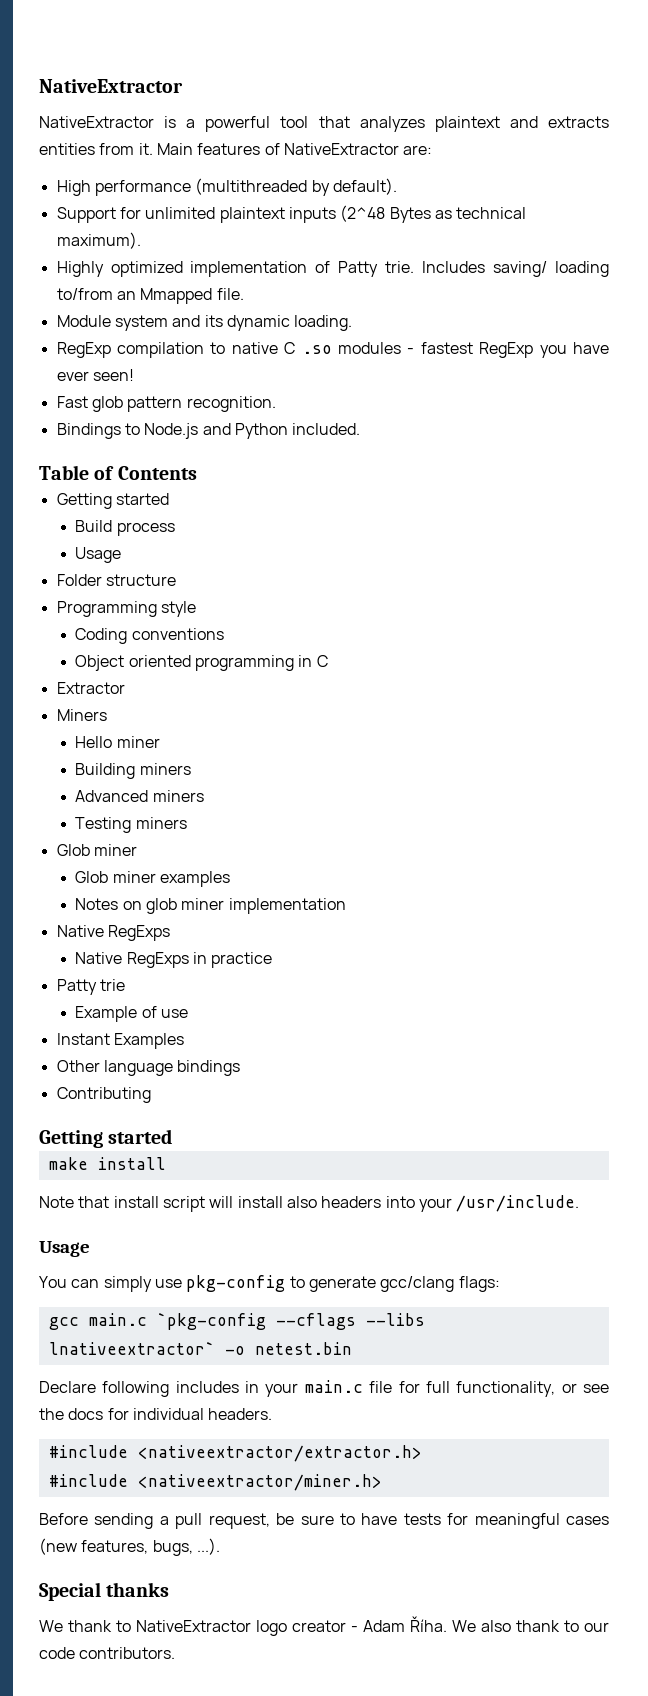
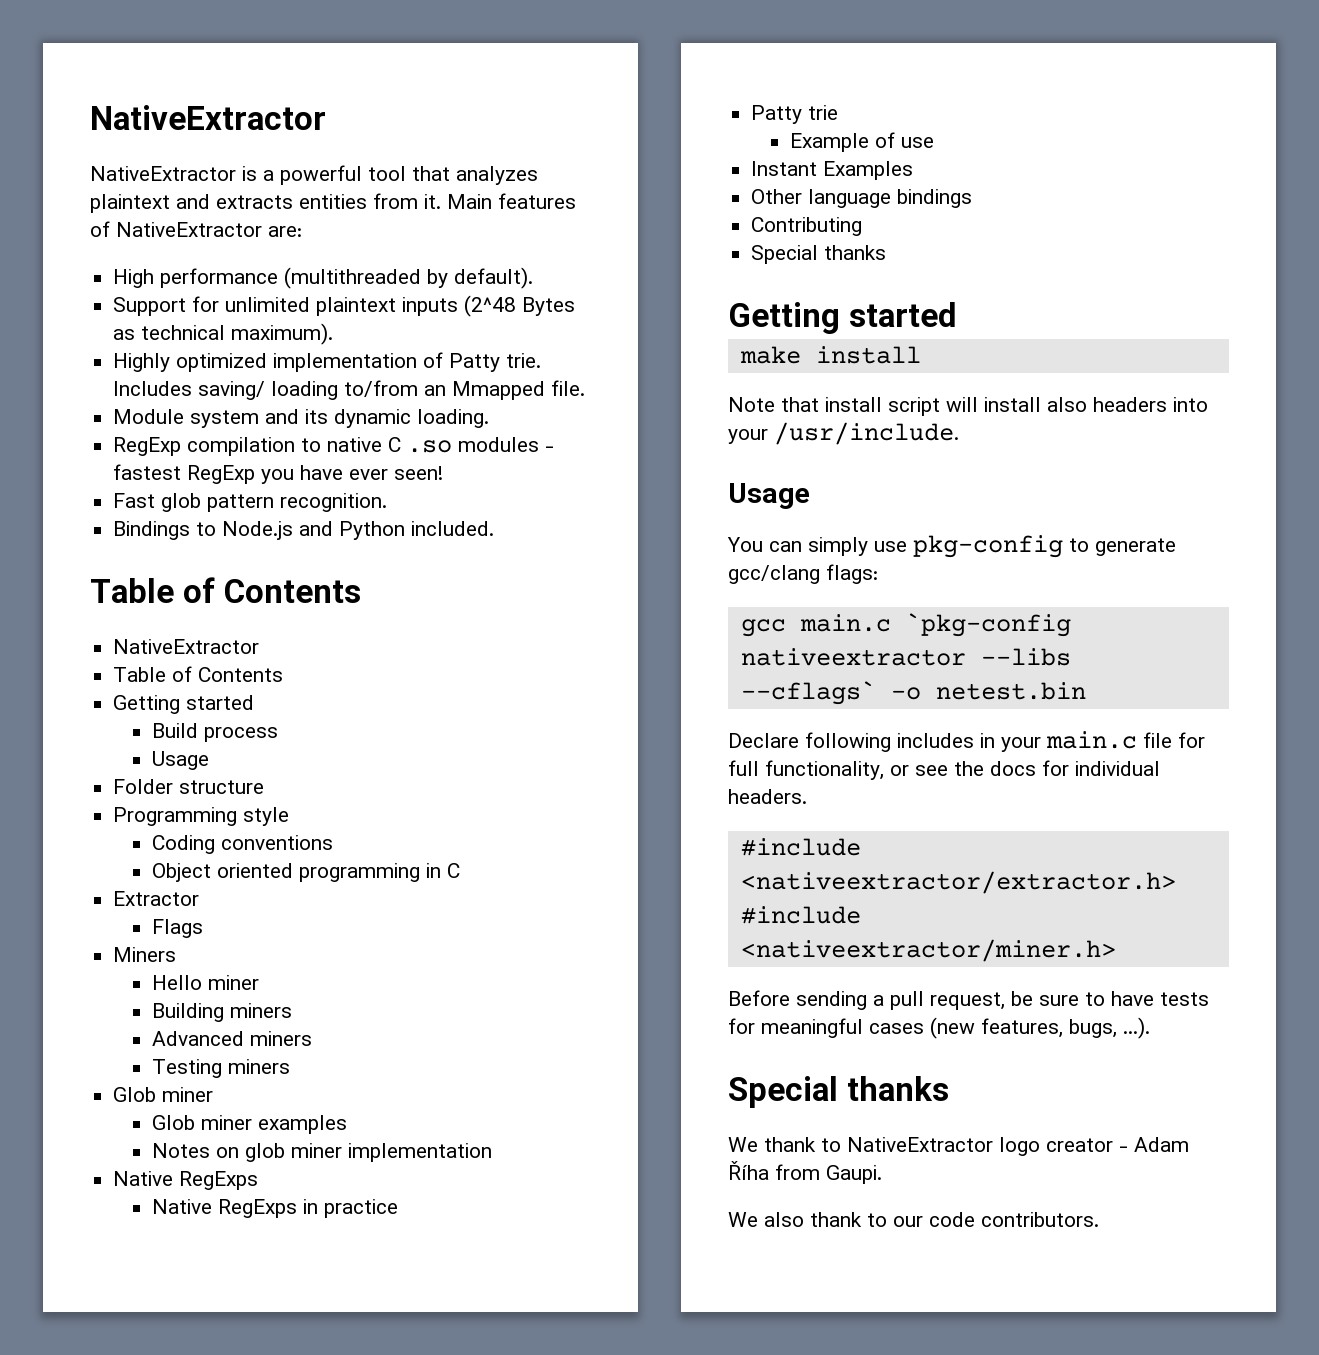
(197, 473) none -> [113,639,260,654] [113,666,284,682] // NativeExtractor // Table of Contents
(125, 688) none -> [152,919,204,938] // Flags
(151, 1095) none -> [751,245,887,264] // Special thanks
[275,1313,425,1330] [48,1342,215,1355] --cflags --libs lnativeextractor` -> [740,648,1071,666] [740,681,876,705] nativeextractor --libs --cflags`
[410,1616,447,1632] Říha. -> [728,1161,882,1184] Říha from Gaupi. //

